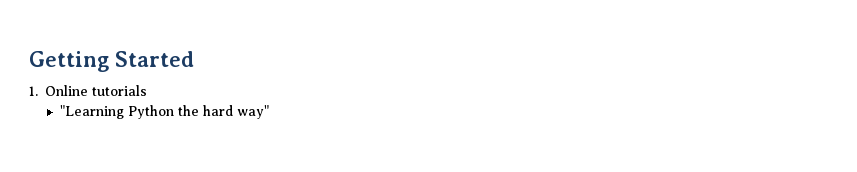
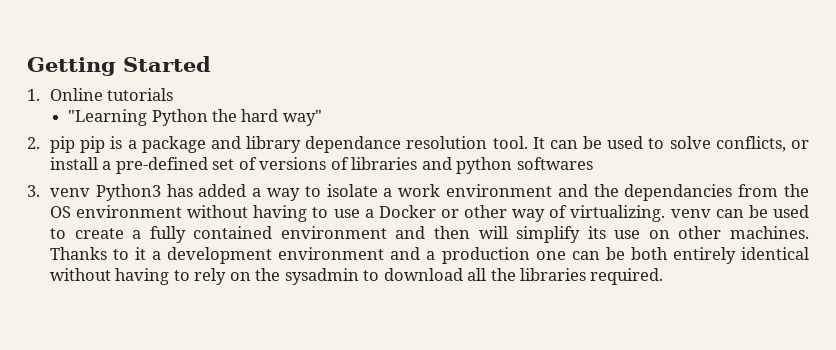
(270, 112) none -> [27,136,810,153] [49,157,593,174] [27,184,809,201] [49,205,809,222] [49,226,809,243] [49,247,809,264] [49,268,664,285] // 2. pip pip is a package and library dependance resolution tool. It can be used to solve conflicts, or install a pre-defined set of versions of libraries and python softwares // 3. venv Python3 has added a way to isolate a work environment and the dependancies from the OS environment without having to use a Docker or other way of virtualizing. venv can be used to create a fully contained environment and then will simplify its use on other machines. Thanks to it a development environment and a production one can be both entirely identical without having to rely on the sysadmin to download all the libraries required.

